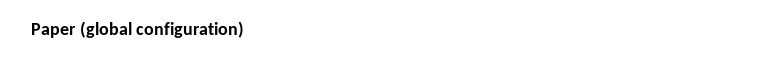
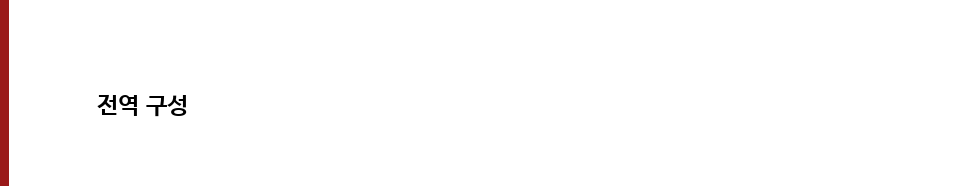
[31,21,245,38] Paper (global configuration) -> [97,94,188,117] 전역 구성

